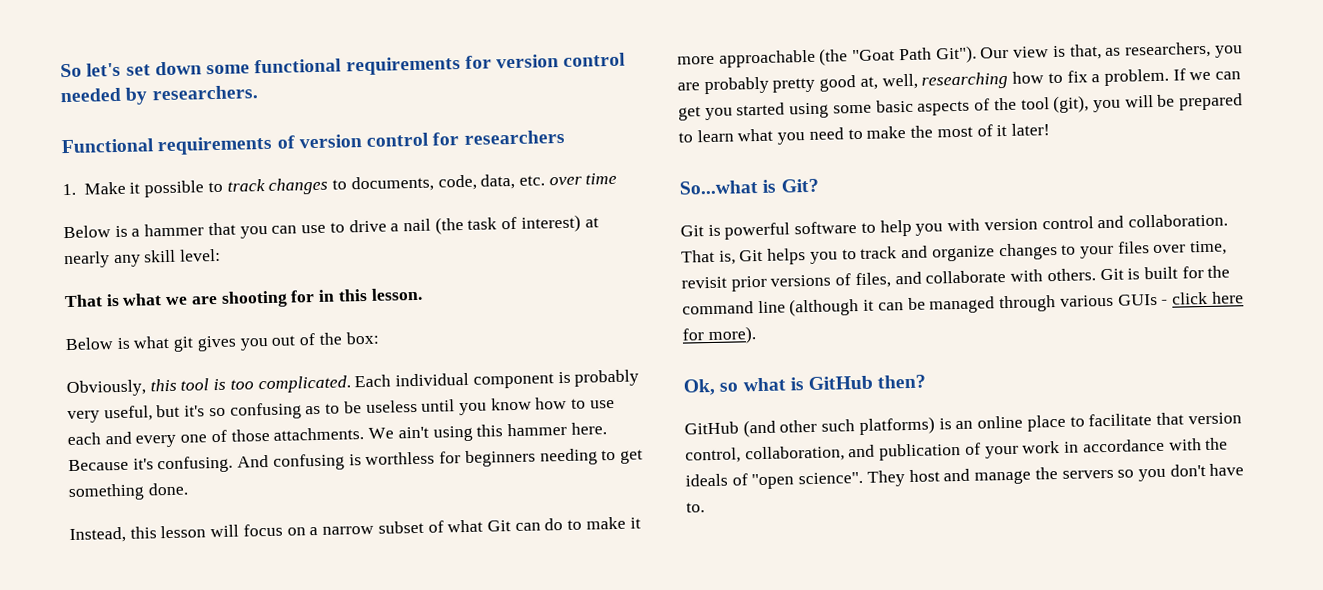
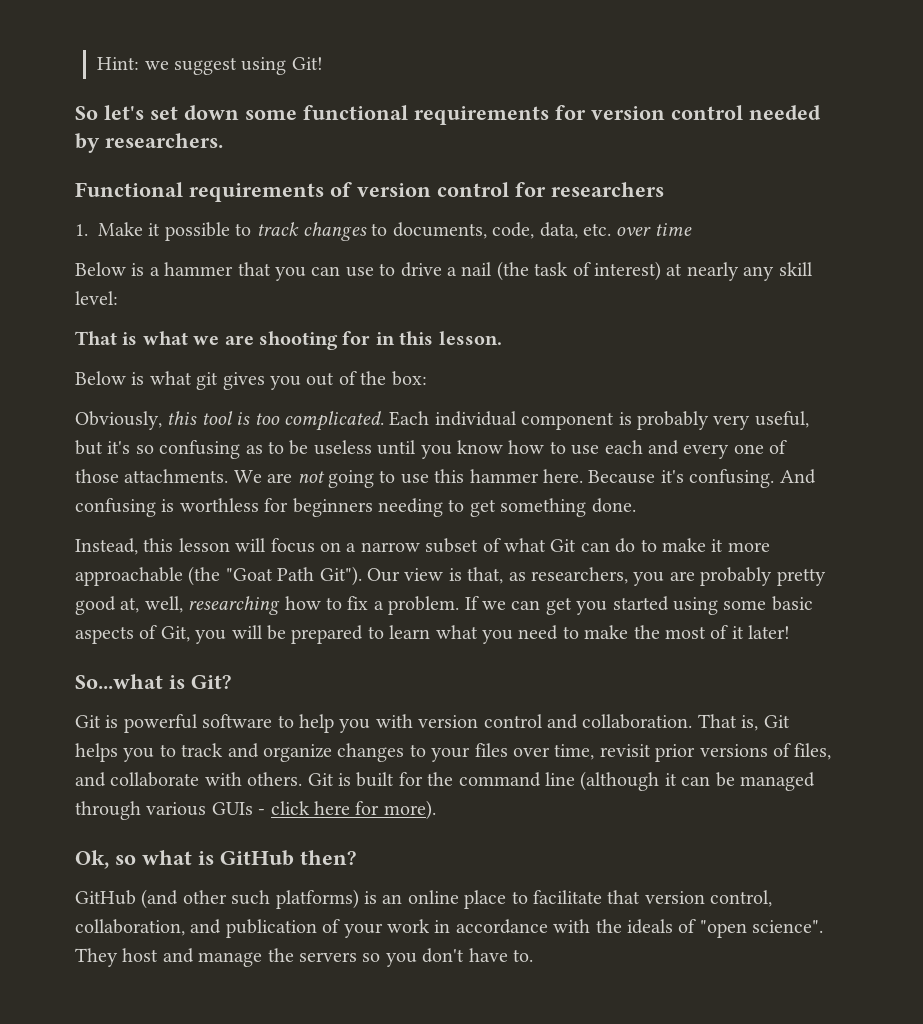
(60, 70) none -> [97,57,323,75] Hint: we suggest using Git! //
[397,425,473,442] ain't using -> [267,470,429,488] are not going to use
[993,95,1090,114] the tool (git), -> [160,626,190,642] Git,

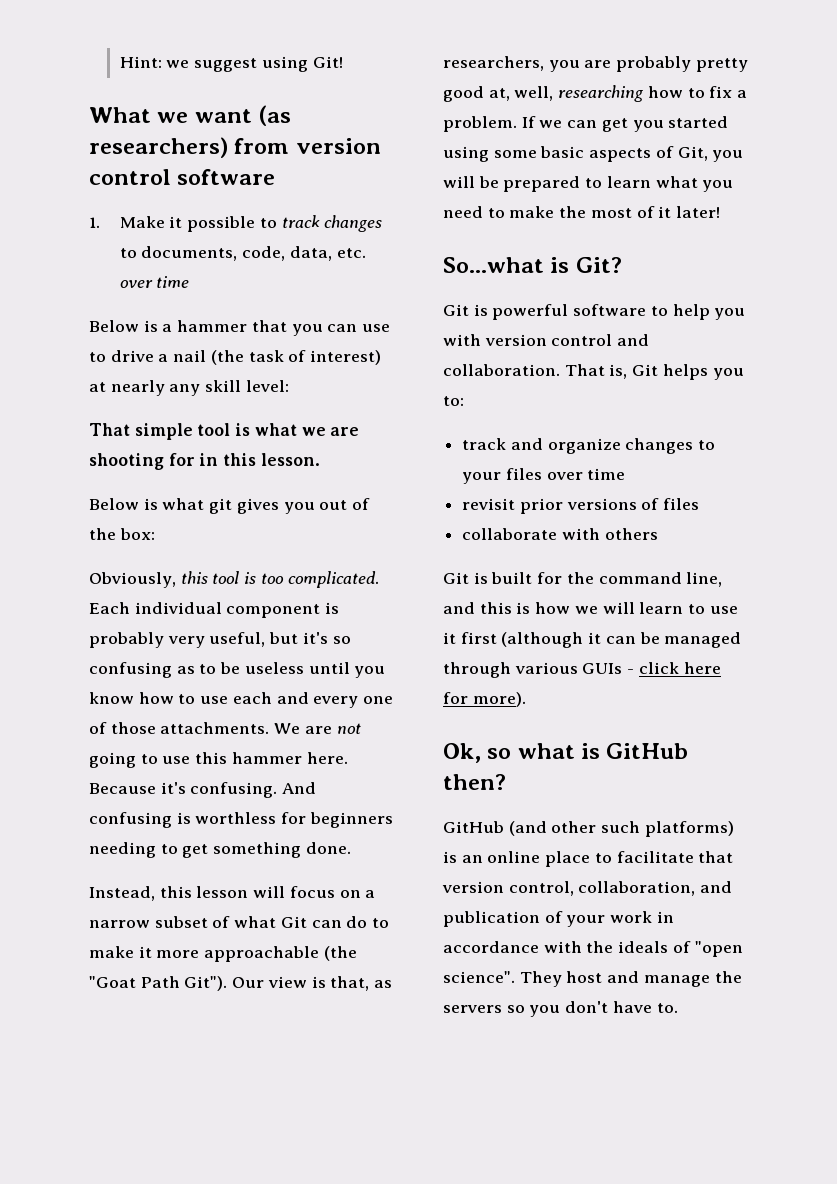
[75,105,821,125] [75,133,223,153] [75,182,664,202] So let's set down some functional requirements for version control needed by researchers. // Functional requirements of version control for researchers -> [89,105,292,126] [89,137,381,158] [89,169,276,185] What we want (as researchers) from version control software
(117, 338) none -> [134,423,231,440] simple tool
[159,744,176,757] to -> [443,396,464,406] to: //
[554,744,595,760] time, -> [587,468,626,480] time //
[794,743,832,760] [75,772,106,787] files, and -> [663,498,700,510] files //
[247,772,303,786] others. -> [604,528,658,540] others //
[544,772,575,786] line -> [686,572,723,587] [443,602,738,614] [443,632,497,644] line, and this is how we will learn to use it first

